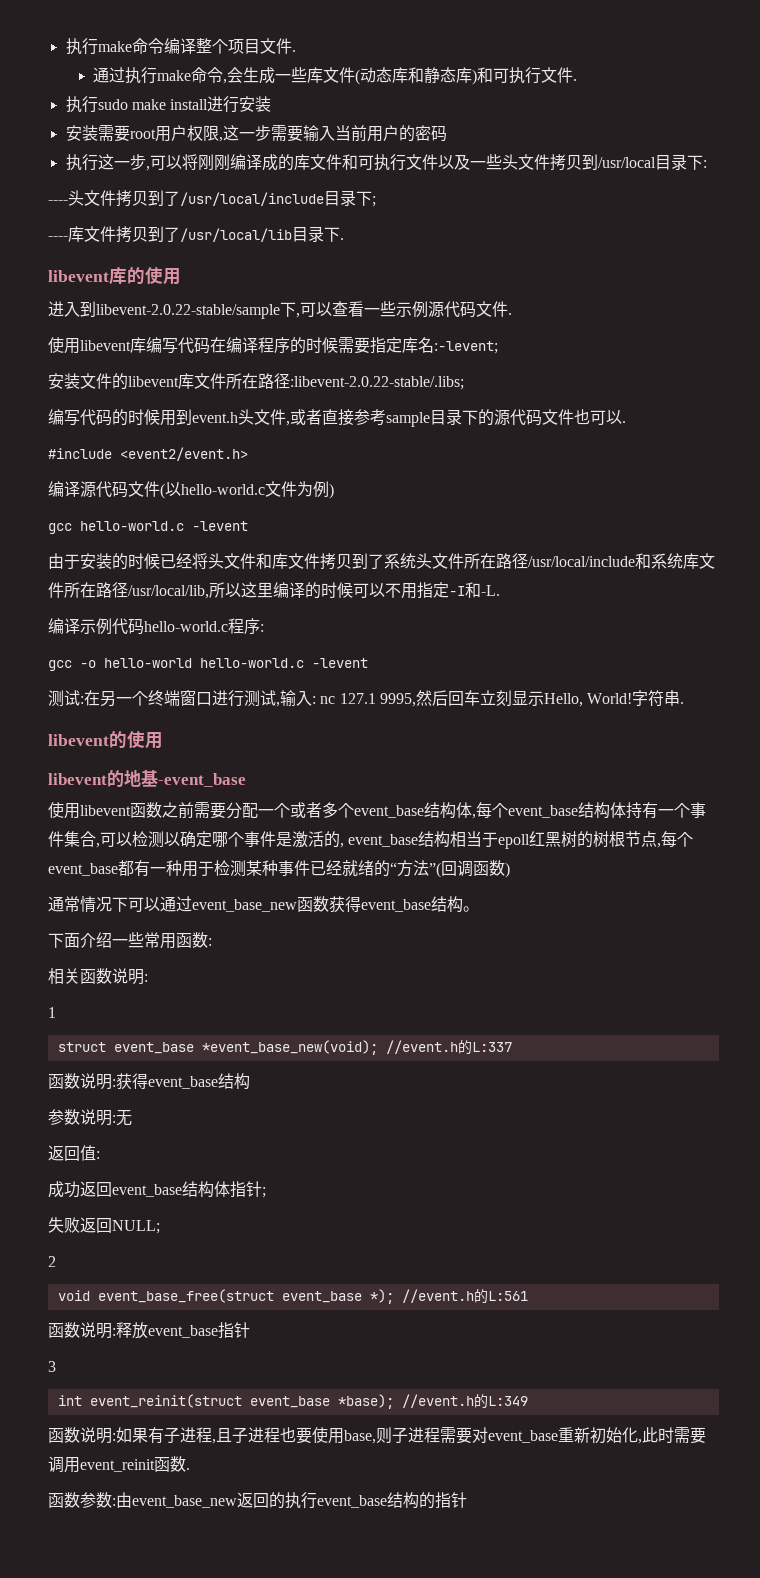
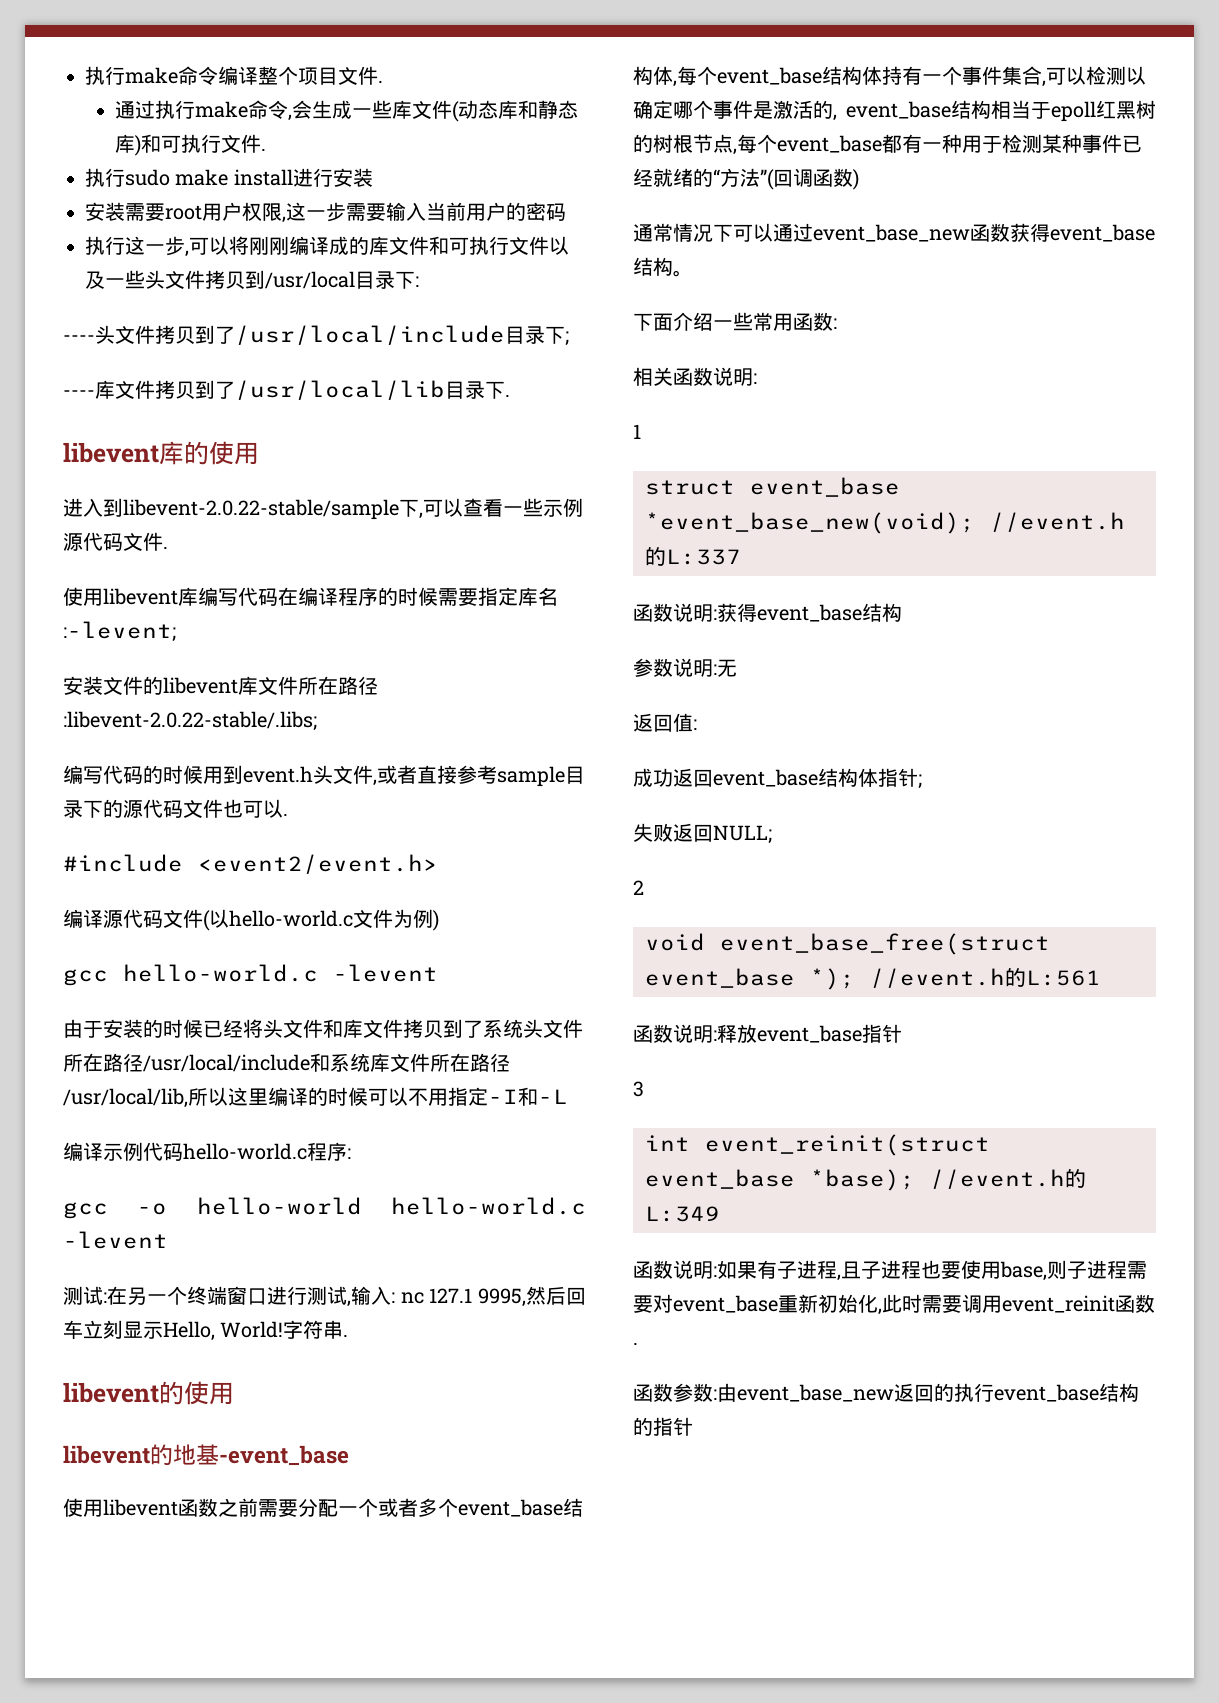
[481,585,500,596] -L. -> [538,1089,568,1104] -L

